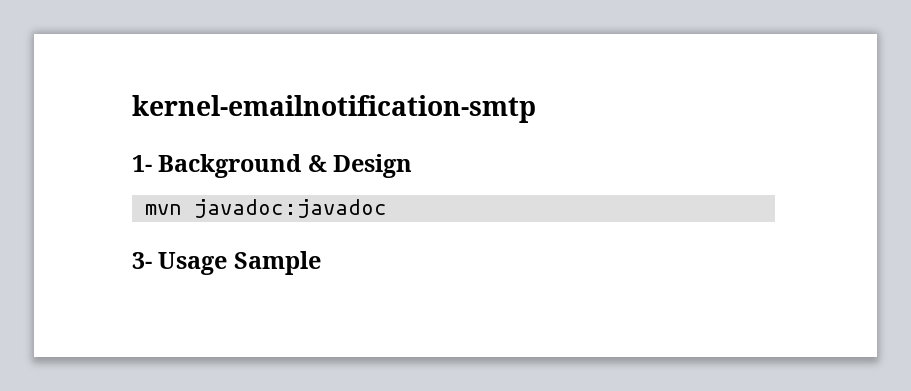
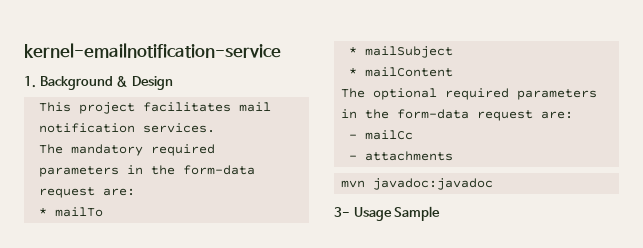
[132,95,536,123] [132,155,152,172] kernel-emailnotification-smtp // 1- -> [24,43,281,58] [24,76,36,88] kernel-emailnotification-service // 1.
(413, 166) none -> [38,102,271,114] [38,123,215,133] [38,144,215,156] [38,165,255,177] [38,187,135,198] [38,207,103,217] [348,46,453,58] [348,67,453,77] [340,88,597,100] [340,109,573,121] [348,130,413,140] [348,151,453,161] // This project facilitates mail notification services. // The mandatory required parameters in the form-data request are: // * mailTo // * mailSubject // * mailContent // The optional required parameters in the form-data request are: // - mailCc // - attachments

